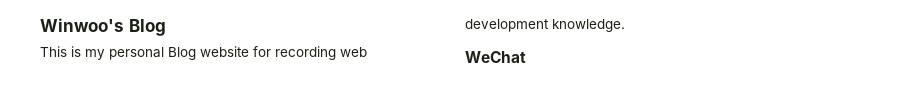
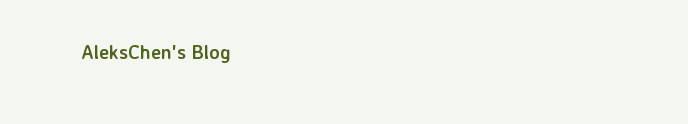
[40,18,166,36] [40,46,367,60] [465,19,625,32] [465,51,526,63] Winwoo's Blog // This is my personal Blog website for recording web development knowledge. // WeChat -> [81,45,231,63] AleksChen's Blog

